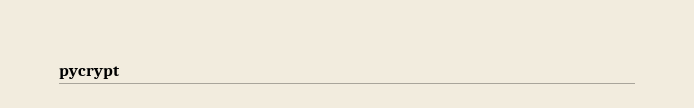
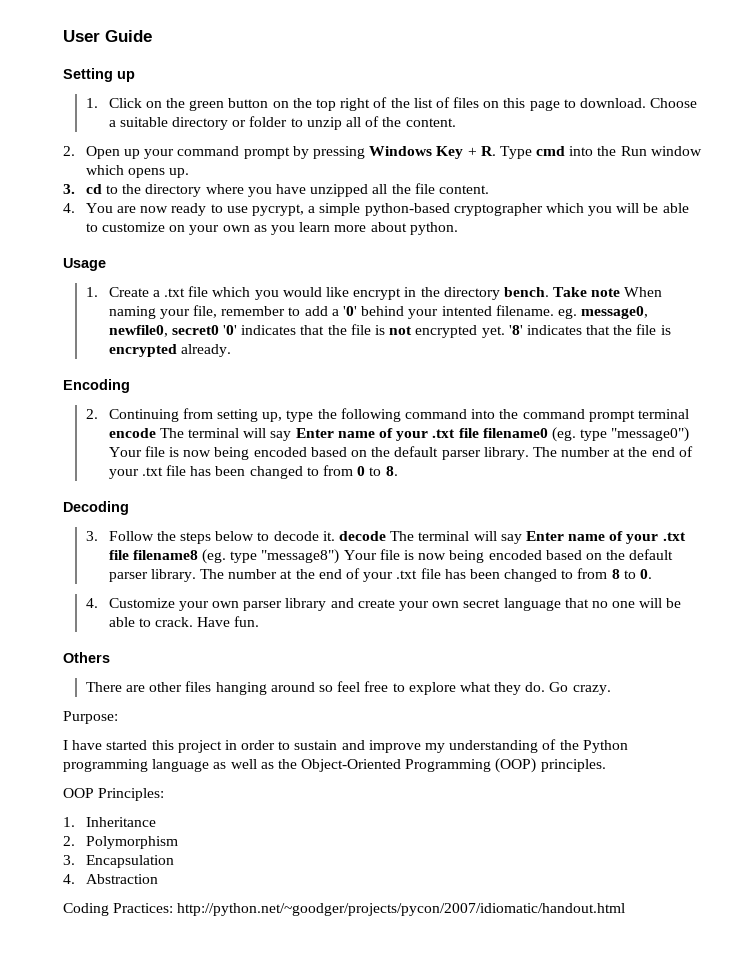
[59,66,120,79] pycrypt -> [63,30,152,42] [63,68,135,82] [85,97,698,111] [108,116,456,130] [63,146,702,159] [85,165,190,178] [63,183,489,197] [63,203,689,216] [85,222,458,235] [63,258,106,271] [85,286,663,300] [108,305,649,319] [108,324,671,338] [108,344,231,357] [63,379,130,393] [85,408,689,422] [108,427,690,442] [108,446,693,460] [108,465,398,479] [63,501,129,515] [85,531,686,544] [108,549,674,564] [108,568,653,582] [85,598,682,611] [108,616,260,627] [63,652,110,663] [85,681,611,695] [63,711,118,724] [63,739,628,753] [63,758,606,773] [63,788,165,801] [63,817,156,827] [63,836,178,849] [63,855,174,868] [63,874,158,884] [63,903,626,916] User Guide // Setting up // 1. Click on the green button on the top right of the list of files on this page to download. Choose a suitable directory or folder to unzip all of the content. // 2. Open up your command prompt by pressing Windows Key + R. Type cmd into the Run window which opens up. // 3. cd to the directory where you have unzipped all the file content. // 4. You are now ready to use pycrypt, a simple python-based cryptographer which you will be able to customize on your own as you learn more about python. // Usage // 1. Create a .txt file which you would like encrypt in the directory bench. Take note When naming your file, remember to add a '0' behind your intented filename. eg. message0, newfile0, secret0 '0' indicates that the file is not encrypted yet. '8' indicates that the file is encrypted already. // Encoding // 2. Continuing from setting up, type the following command into the command prompt terminal encode The terminal will say Enter name of your .txt file filename0 (eg. type "message0") Your file is now being encoded based on the default parser library. The number at the end of your .txt file has been changed to from 0 to 8. // Decoding // 3. Follow the steps below to decode it. decode The terminal will say Enter name of your .txt file filename8 (eg. type "message8") Your file is now being encoded based on the default parser library. The number at the end of your .txt file has been changed to from 8 to 0. // 4. Customize your own parser library and create your own secret language that no one will be able to crack. Have fun. // Others // There are other files hanging around so feel free to explore what they do. Go crazy. // Purpose: // I have started this project in order to sustain and improve my understanding of the Python programming language as well as the Object-Oriented Programming (OOP) principles. // OOP Principles: // 1. Inheritance // 2. Polymorphism // 3. Encapsulation // 4. Abstraction // Coding Practices: http://python.net/~goodger/projects/pycon/2007/idiomatic/handout.html

